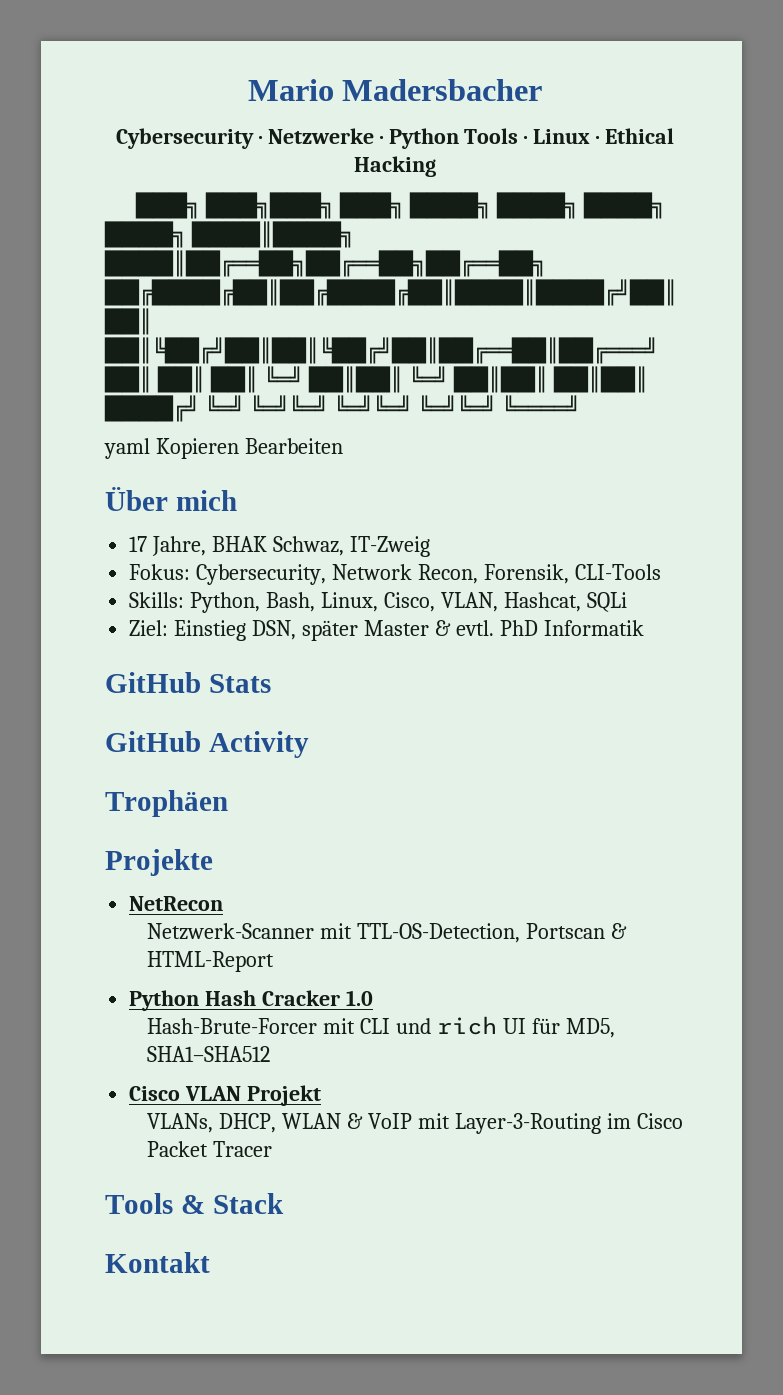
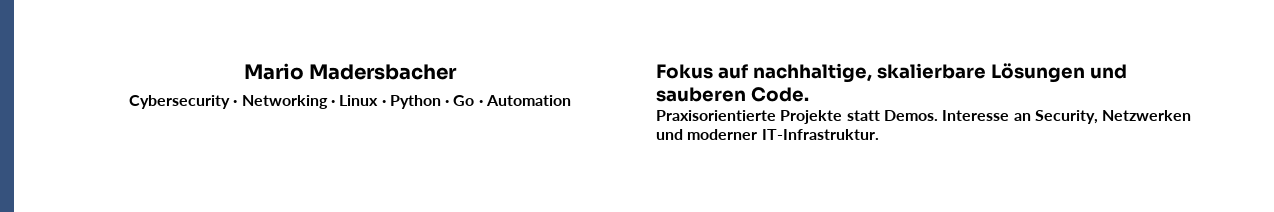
[267,128,675,149] [354,156,436,177] [135,192,665,219] [104,221,354,248] [104,250,546,277] [104,279,677,306] [104,308,152,335] [104,337,658,364] [104,366,648,393] [104,395,580,422] [104,438,343,459] [105,487,237,511] [129,536,430,557] [129,564,661,585] [129,592,627,613] [129,620,644,641] [105,672,271,693] [105,731,309,758] [105,790,228,817] [105,849,213,876] [129,896,224,911] [147,923,627,943] [147,951,275,972] [129,990,374,1011] [147,1016,615,1038] [147,1046,271,1062] [129,1085,322,1106] [147,1113,683,1134] [147,1141,272,1157] [105,1193,284,1214] [105,1252,210,1273] Netzwerke · Python Tools · Linux · Ethical Hacking // ███╗ ███╗███╗ ███╗ ████╗ ████╗ ████╗ ████╗ ████║████╗ ████║██╔══██╗██╔══██╗██╔══██╗ ██╔████╔██║██╔████╔██║████║████╔╝██║ ██║ ██║╚██╔╝██║██║╚██╔╝██║██╔══██║██╔═══╝ ██║ ██║ ██║ ╚═╝ ██║██║ ╚═╝ ██║██║ ██║██║ ████╔╝ ╚═╝ ╚═╝╚═╝ ╚═╝╚═╝ ╚═╝╚═╝ ╚════╝ // yaml Kopieren Bearbeiten // Über mich // 17 Jahre, BHAK Schwaz, IT-Zweig // Fokus: Cybersecurity, Network Recon, Forensik, CLI-Tools // Skills: Python, Bash, Linux, Cisco, VLAN, Hashcat, SQLi // Ziel: Einstieg DSN, später Master & evtl. PhD Informatik // GitHub Stats // GitHub Activity // Trophäen // Projekte // NetRecon // Netzwerk-Scanner mit TTL-OS-Detection, Portscan & HTML-Report // Python Hash Cracker 1.0 // Hash-Brute-Forcer mit CLI und rich UI für MD5, SHA1–SHA512 // Cisco VLAN Projekt // VLANs, DHCP, WLAN & VoIP mit Layer-3-Routing im Cisco Packet Tracer // Tools & Stack // Kontakt -> [241,95,572,109] [656,63,1127,83] [656,87,809,102] [656,110,1192,124] [656,129,879,140] Networking · Linux · Python · Go · Automation // Fokus auf nachhaltige, skalierbare Lösungen und sauberen Code. // Praxisorientierte Projekte statt Demos. Interesse an Security, Netzwerken und moderner IT-Infrastruktur.

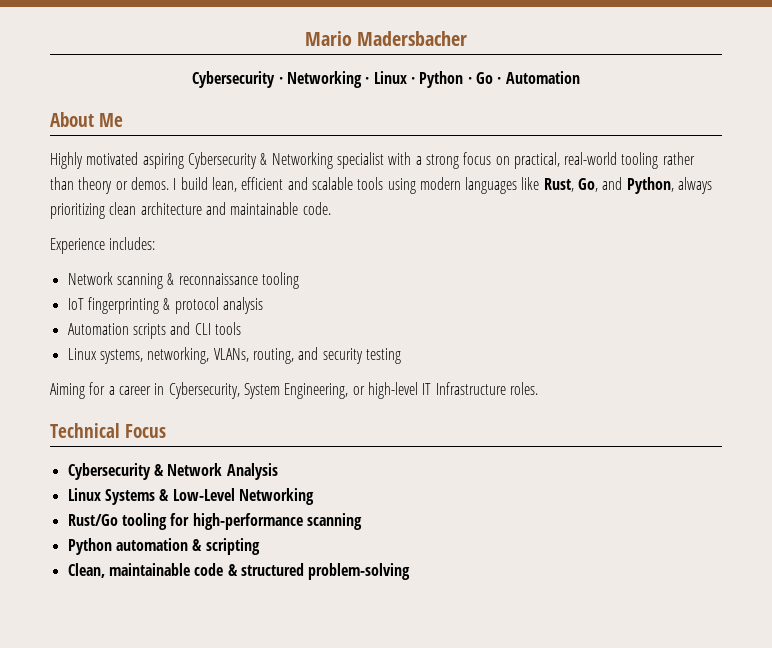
[656,63,1127,83] [656,87,809,102] [656,110,1192,124] [656,129,879,140] Fokus auf nachhaltige, skalierbare Lösungen und sauberen Code. // Praxisorientierte Projekte statt Demos. Interesse an Security, Netzwerken und moderner IT-Infrastruktur. -> [50,112,123,127] [50,152,695,169] [50,177,713,194] [50,202,331,219] [50,237,156,254] [67,272,299,289] [67,297,263,314] [67,322,241,339] [67,347,401,364] [50,382,538,399] [50,423,166,438] [67,463,278,480] [67,488,314,505] [67,513,362,530] [67,538,260,555] [67,563,411,580] About Me // Highly motivated aspiring Cybersecurity & Networking specialist with a strong focus on practical, real-world tooling rather than theory or demos. I build lean, efficient and scalable tools using modern languages like Rust, Go, and Python, always prioritizing clean architecture and maintainable code. // Experience includes: // Network scanning & reconnaissance tooling // IoT fingerprinting & protocol analysis // Automation scripts and CLI tools // Linux systems, networking, VLANs, routing, and security testing // Aiming for a career in Cybersecurity, System Engineering, or high-level IT Infrastructure roles. // Technical Focus // Cybersecurity & Network Analysis // Linux Systems & Low-Level Networking // Rust/Go tooling for high-performance scanning // Python automation & scripting // Clean, maintainable code & structured problem-solving

